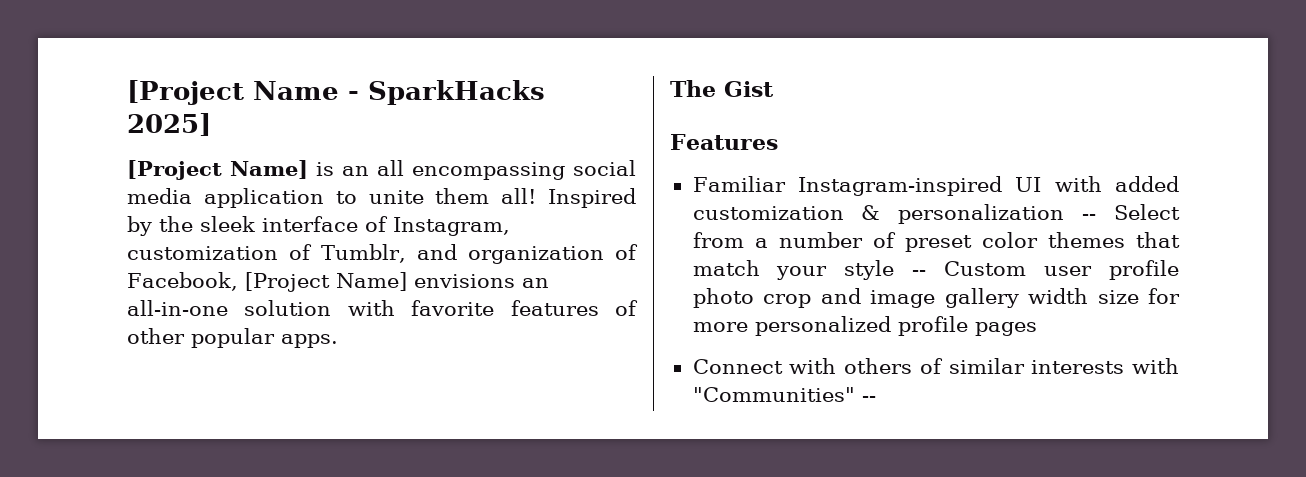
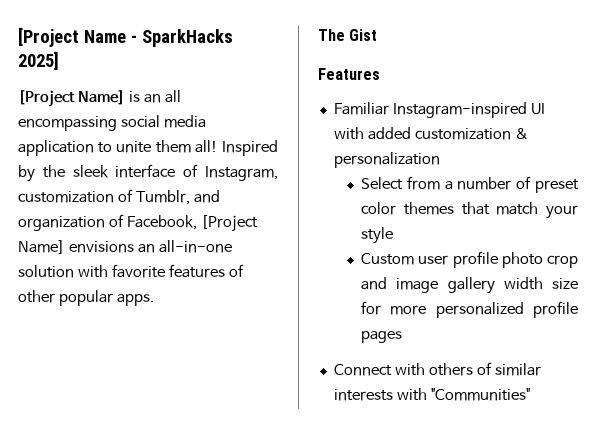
[1082,214,1097,220] -- -> (440, 160) //
[912,270,927,276] -- -> (394, 235) //
[861,396,876,402] -- -> (530, 394) none

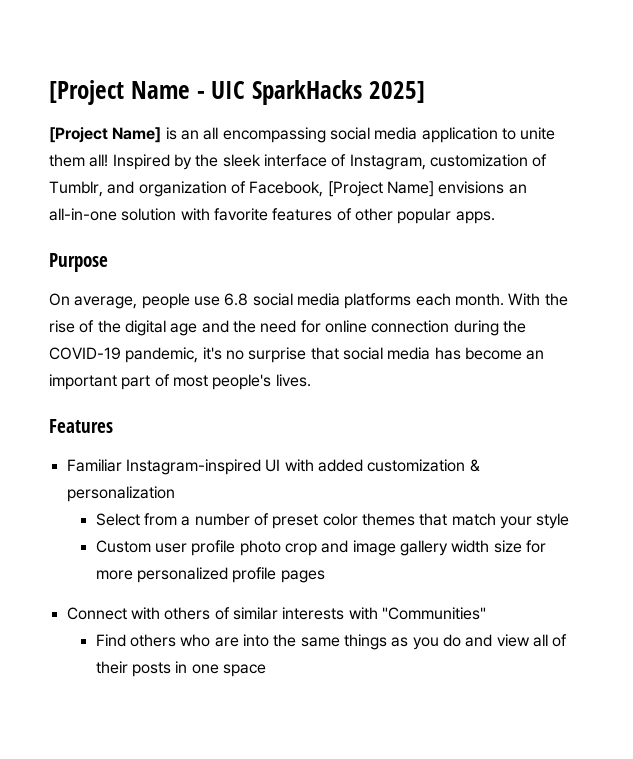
(137, 39) none -> [211,81,246,99] UIC
[318,29,378,41] The Gist -> [49,253,108,272] [49,293,568,309] [49,320,526,336] [49,347,545,363] [49,374,311,390] Purpose // On average, people use 6.8 social media platforms each month. With the rise of the digital age and the need for online connection during the COVID-19 pandemic, it's no surprise that social media has become an important part of most people's lives.
(530, 394) none -> [95,634,568,650] [95,661,267,677] // Find others who are into the same things as you do and view all of their posts in one space

